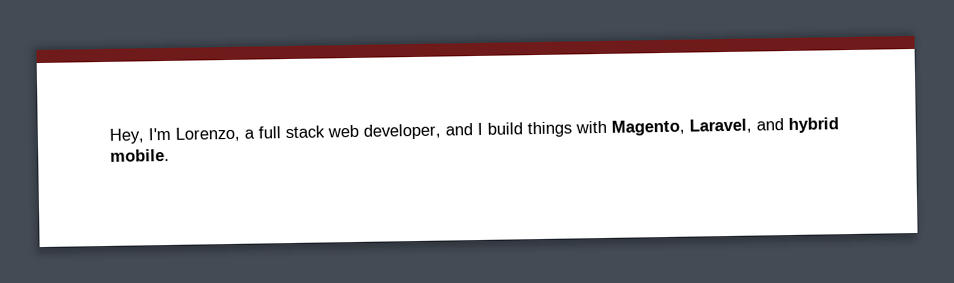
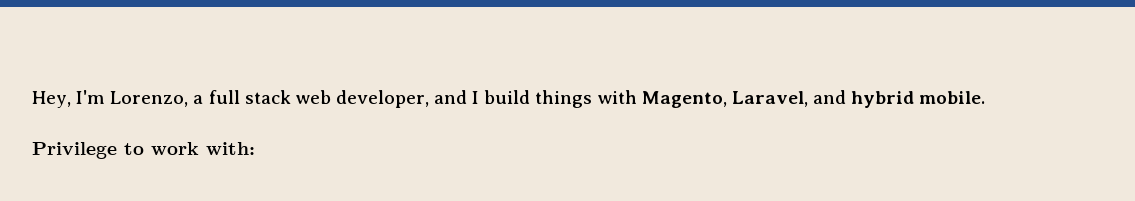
(170, 155) none -> [32,142,255,159] // Privilege to work with:

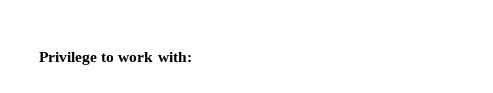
[32,90,986,108] Hey, I'm Lorenzo, a full stack web developer, and I build things with Magento, Laravel, and hybrid mobile. // -> (39, 58) none

